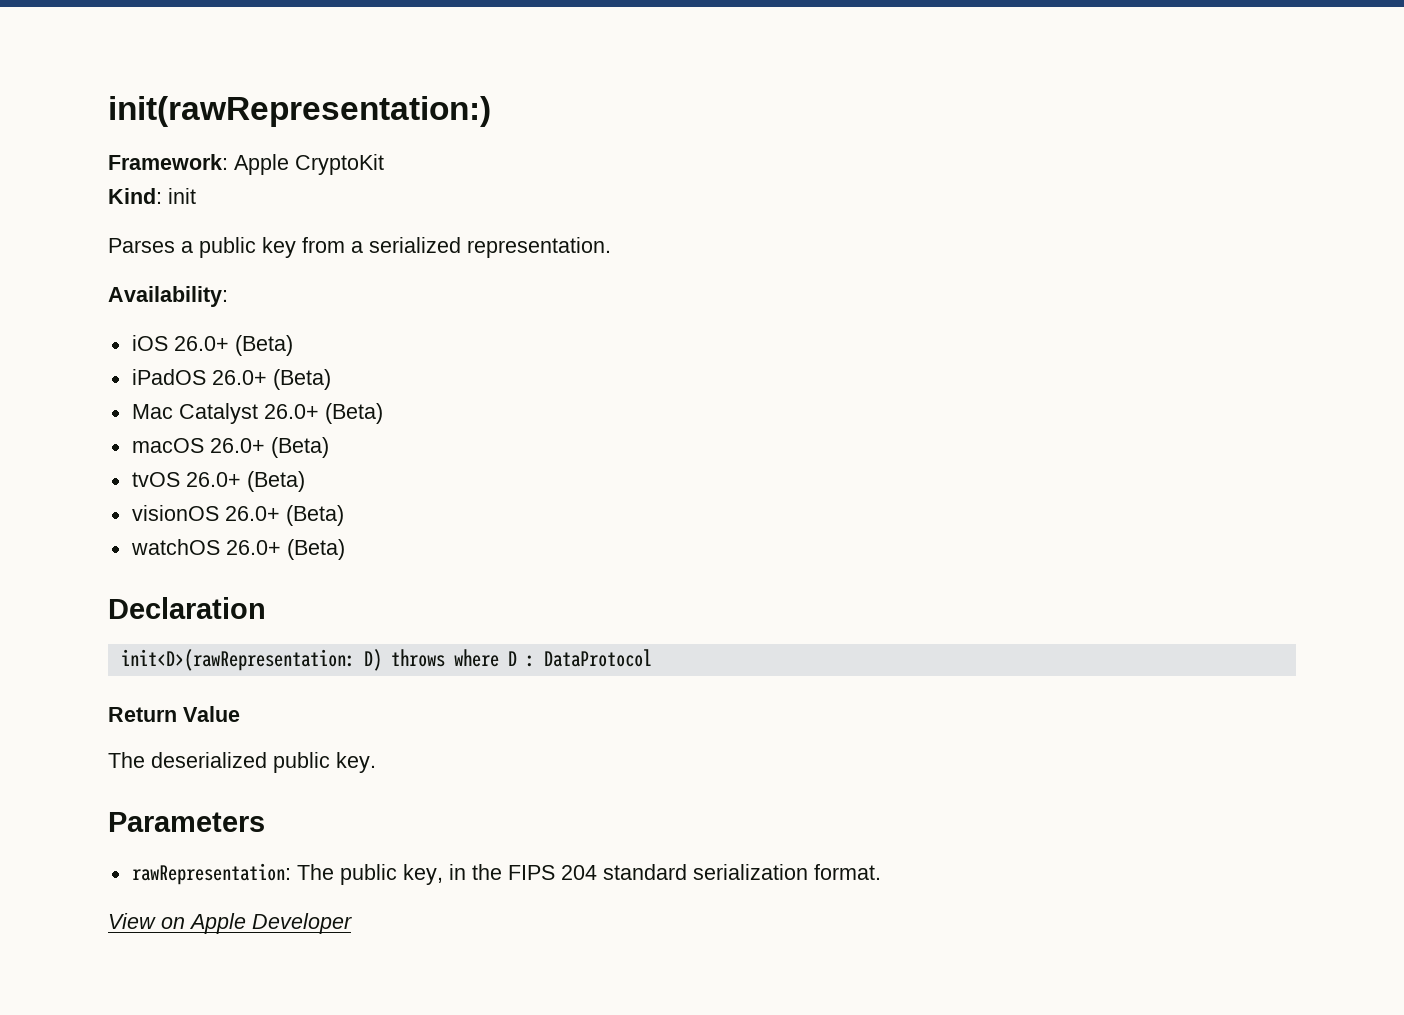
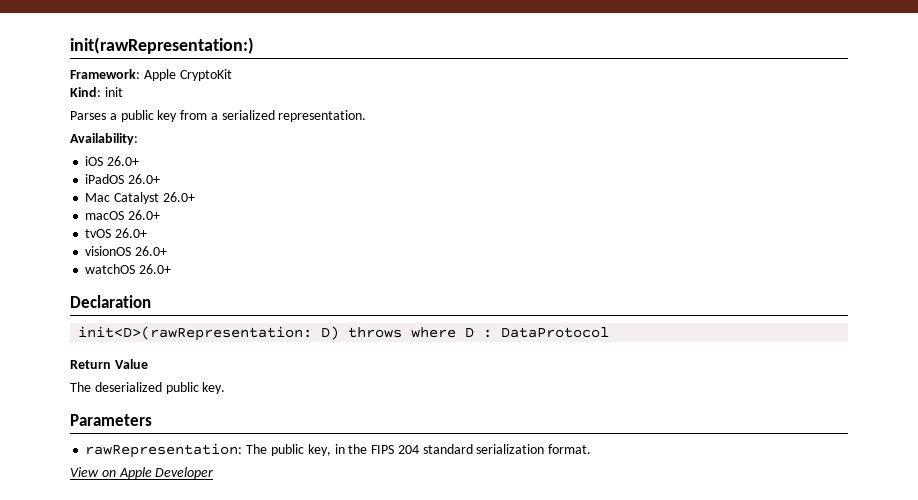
[234,335,293,356] (Beta) -> (140, 161) none
[272,369,331,390] (Beta) -> (161, 179) none
[324,403,383,424] (Beta) -> (195, 197) none
[270,437,329,458] (Beta) -> (161, 215) none
[246,471,305,492] (Beta) -> (148, 233) none
[285,505,344,526] (Beta) -> (168, 251) none
[286,539,345,560] (Beta) -> (172, 269) none

